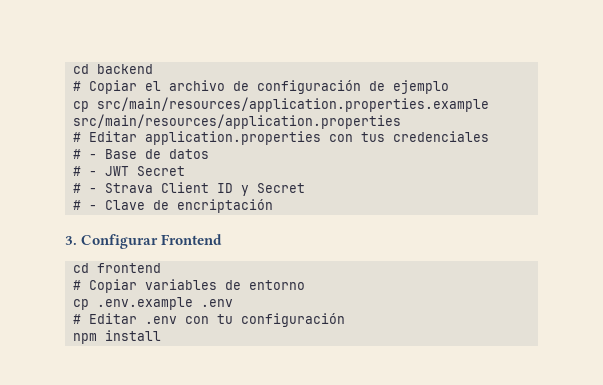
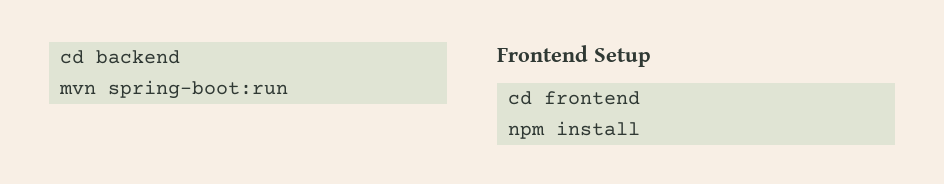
[72,80,449,94] [72,97,489,112] [72,114,401,129] [72,131,489,145] [72,149,209,159] [72,166,185,176] [72,182,305,196] [72,199,273,213] [65,234,159,249] # Copiar el archivo de configuración de ejemplo // cp src/main/resources/application.properties.example src/main/resources/application.properties // # Editar application.properties con tus credenciales // # - Base de datos // # - JWT Secret // # - Strava Client ID y Secret // # - Clave de encriptación // 3. Configurar -> [59,80,289,99] mvn spring-boot:run //
(223, 239) none -> [594,48,651,67] Setup
[72,279,305,293] [72,297,233,310] [72,313,345,327] // # Copiar variables de entorno // cp .env.example .env // # Editar .env con tu configuración -> (641, 98) none

